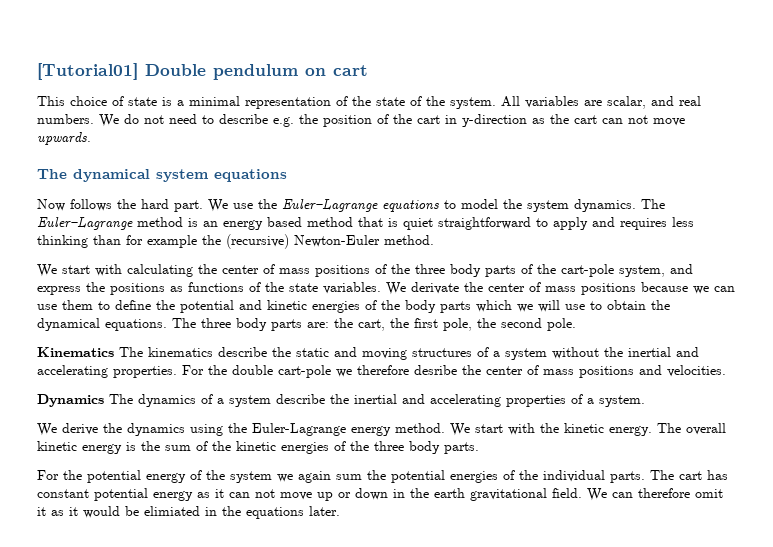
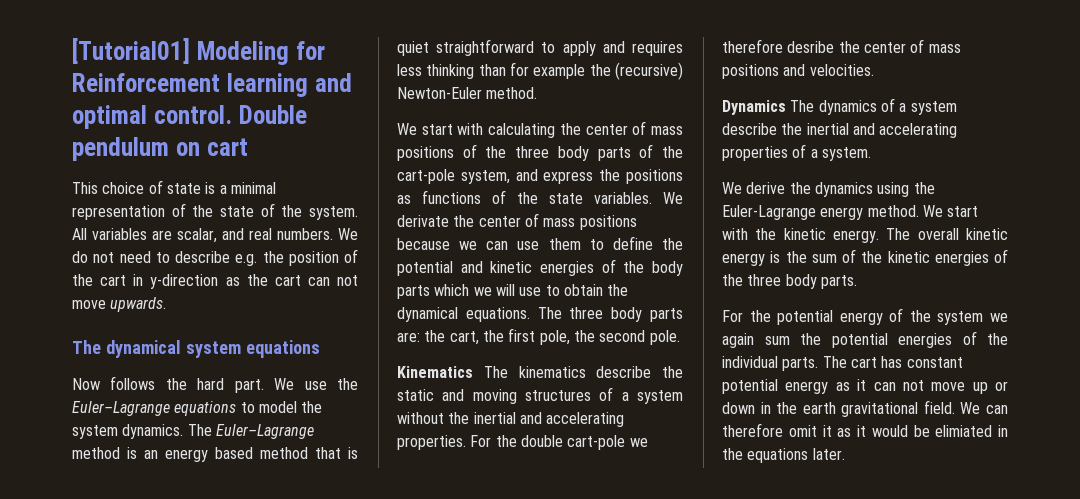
(138, 71) none -> [196,41,325,65] [72,73,352,97] [72,105,232,129] Modeling for Reinforcement learning and optimal control.

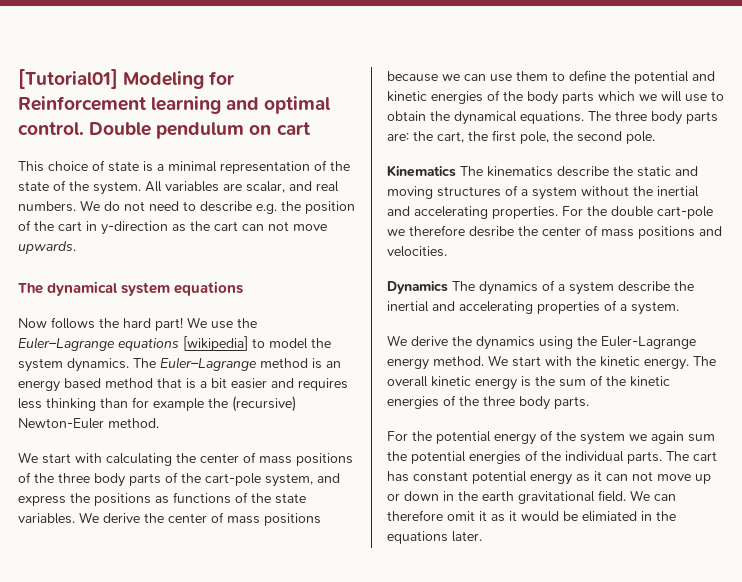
[234,379,264,393] part. -> [155,317,183,331] part!
(237, 408) none -> [183,336,248,351] [wikipedia]
[397,39,596,56] quiet straightforward to apply -> [200,378,267,389] a bit easier
[397,215,449,227] derivate -> [103,513,140,523] derive

